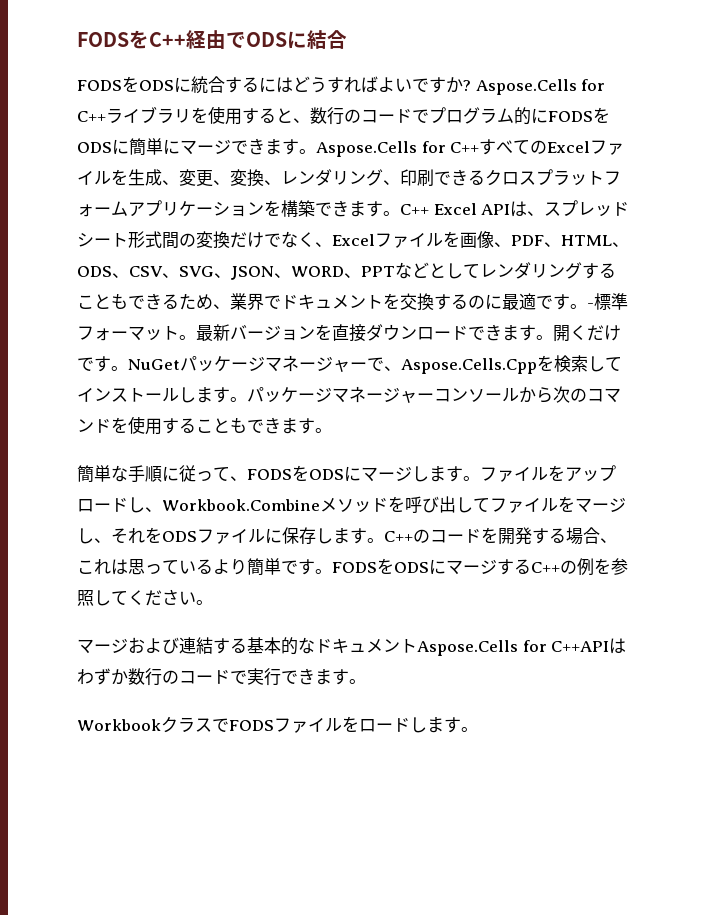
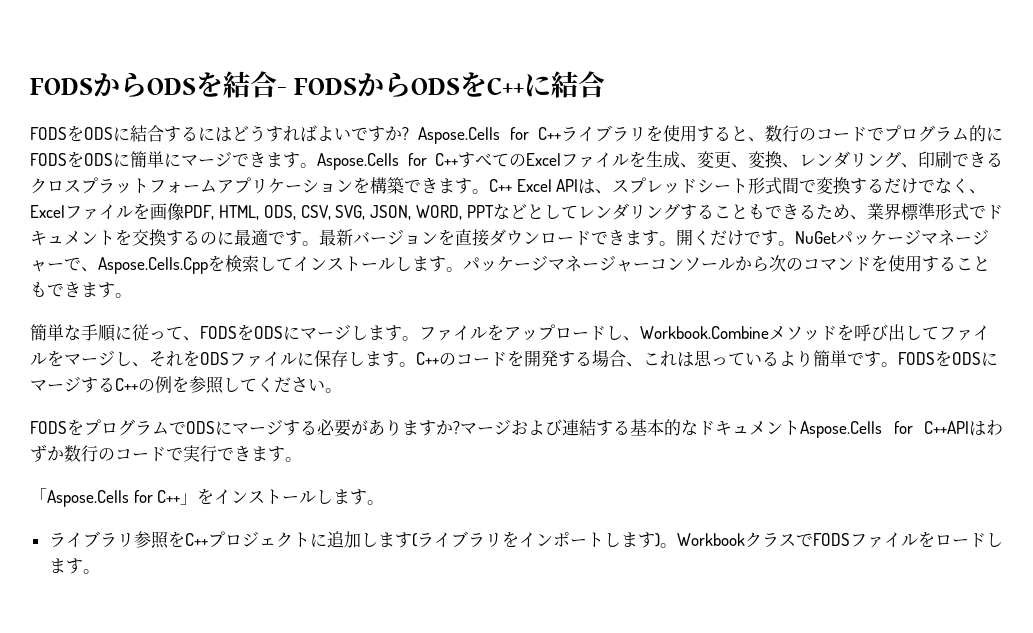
[77,30,287,49] FODSをC++経由でODS -> [30,71,525,98] FODSからODSを結合- FODSからODSをC++
[191,76,208,94] 統 -> [130,125,147,142] 結
[179,231,230,249] の変換 -> [799,177,885,194] で変換する
[494,235,629,247] [77,266,361,280] 、PDF、HTML、ODS、CSV、SVG、JSON、WORD、 -> [184,205,463,220] PDF, HTML, ODS, CSV, SVG, JSON, WORD,
(264, 301) none -> [900,203,969,221] 標準形式
[587,293,628,310] [77,326,196,341] -標準フォーマット。 -> (319, 243) none
(213, 602) none -> [30,419,460,437] FODSをプログラムでODSにマージする必要がありますか?
(366, 681) none -> [30,488,385,507] [48,531,677,549] 「Aspose.Cells for C++」をインストールします。 // ライブラリ参照をC++プロジェクトに追加します(ライブラリをインポートします)。

